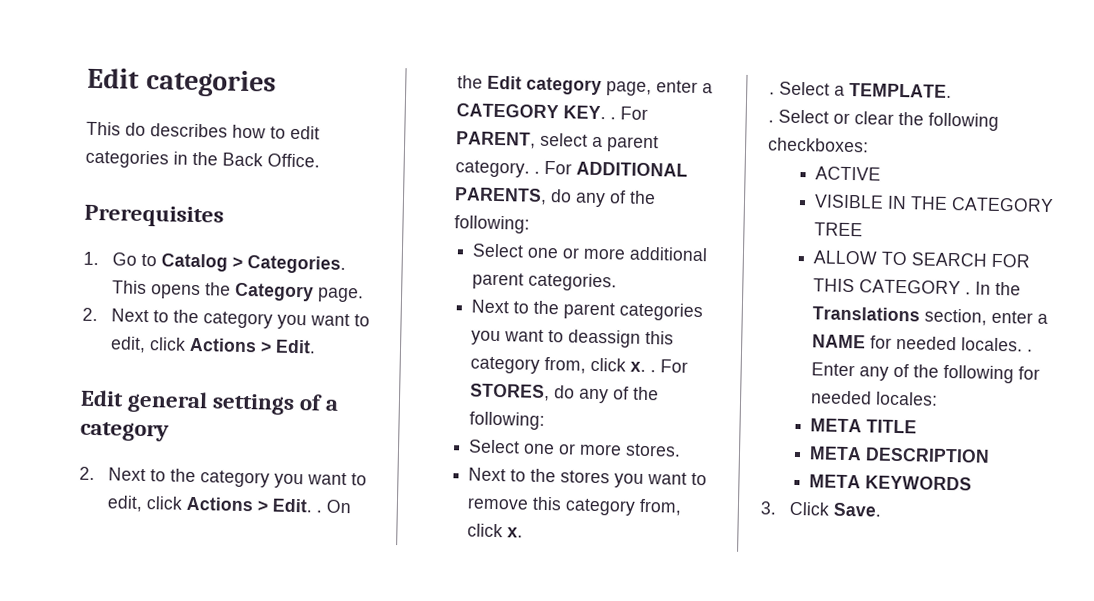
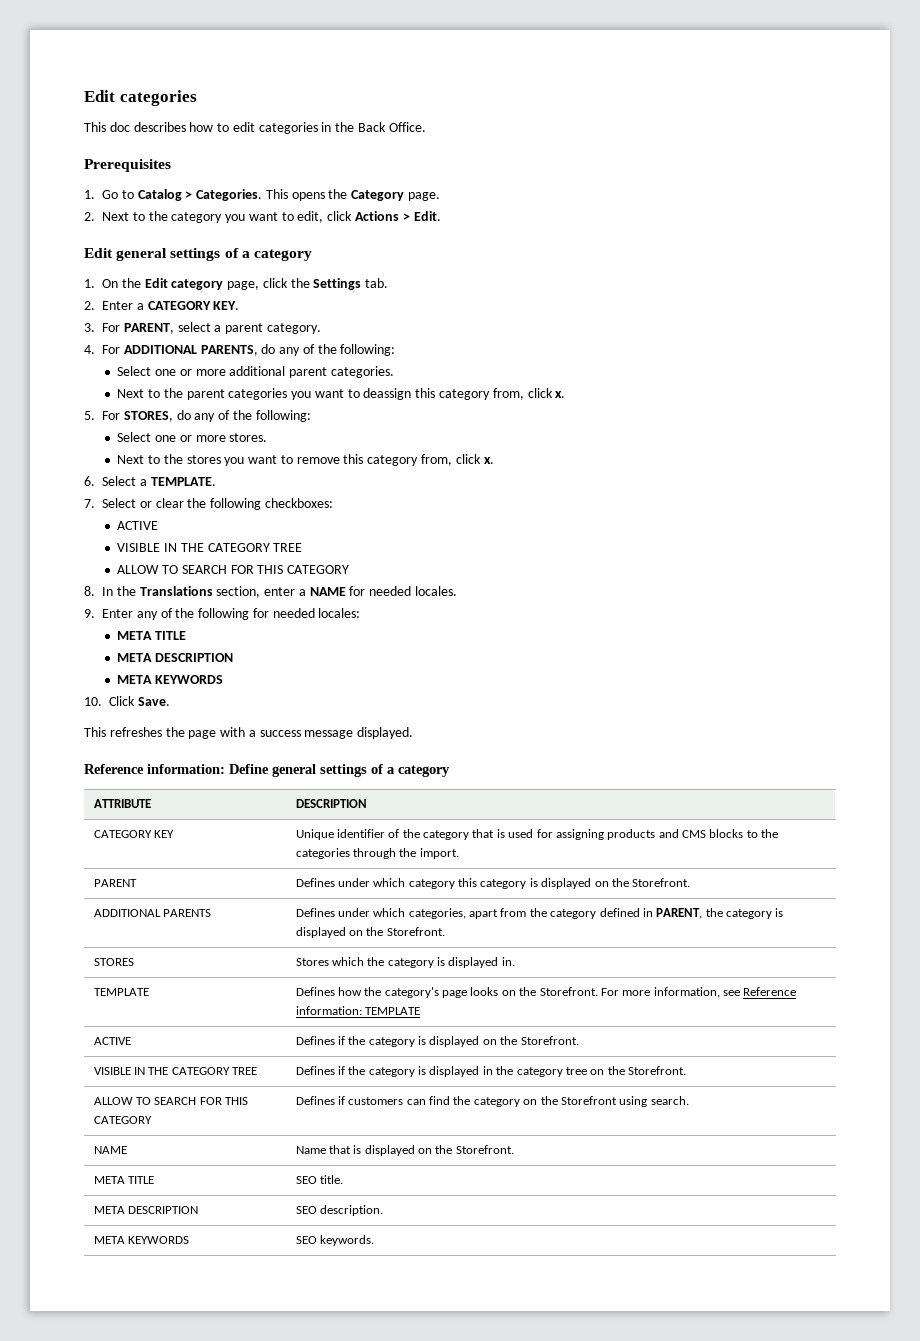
[125,122,146,136] do -> [109,122,130,132] doc
[79,466,368,489] [107,495,323,513] 2. Next to the category you want to edit, click Actions > Edit. . -> [84,279,95,288] 1.
[656,80,699,93] enter -> [262,278,389,290] [84,301,133,310] click the Settings tab. // 2. Enter
[610,117,617,120] . -> [84,323,95,332] // 3.
[534,171,541,174] . -> [84,345,95,354] // 4.
[650,370,657,373] . -> [84,411,95,420] // 5.
[769,92,775,95] . -> [84,476,95,486] 6.
[768,120,774,123] . -> [84,499,95,508] 7.
[965,292,972,295] . -> [84,586,95,596] // 8.
[1027,349,1034,352] . -> [84,609,95,618] // 9.
[760,501,777,515] 3. -> [84,697,102,706] 10.
(883, 509) none -> [84,727,414,739] [84,764,450,777] [93,799,151,808] [295,799,367,808] [93,830,174,838] [295,829,779,840] [295,848,459,859] [93,879,137,887] [295,878,691,889] [93,909,211,917] [295,908,784,919] [295,927,445,938] [93,958,134,966] [295,957,515,968] [93,988,149,996] [295,987,797,998] [295,1006,420,1015] [93,1037,131,1045] [295,1036,579,1047] [93,1067,258,1075] [295,1066,687,1077] [93,1097,249,1105] [93,1116,152,1124] [295,1096,689,1107] [93,1146,127,1154] [295,1145,514,1156] [93,1176,154,1184] [295,1175,343,1184] [93,1206,198,1214] [295,1205,383,1216] [93,1236,189,1244] [295,1235,374,1246] // This refreshes the page with a success message displayed. // Reference information: Define general settings of a category // ATTRIBUTE | DESCRIPTION // CATEGORY KEY | Unique identifier of the category that is used for assigning products and CMS blocks to the categories through the import. // PARENT | Defines under which category this category is displayed on the Storefront. // ADDITIONAL PARENTS | Defines under which categories, apart from the category defined in PARENT, the category is displayed on the Storefront. // STORES | Stores which the category is displayed in. // TEMPLATE | Defines how the category's page looks on the Storefront. For more information, see Reference information: TEMPLATE // ACTIVE | Defines if the category is displayed on the Storefront. // VISIBLE IN THE CATEGORY TREE | Defines if the category is displayed in the category tree on the Storefront. // ALLOW TO SEARCH FOR THIS CATEGORY | Defines if customers can find the category on the Storefront using search. // NAME | Name that is displayed on the Storefront. // META TITLE | SEO title. // META DESCRIPTION | SEO description. // META KEYWORDS | SEO keywords.

